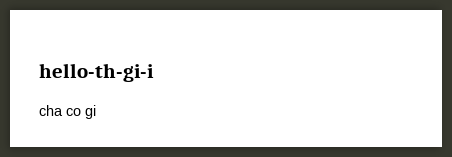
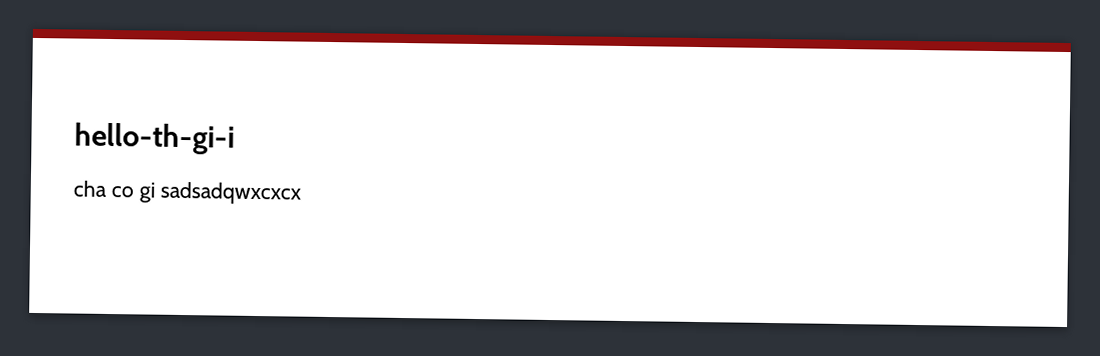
(96, 112) none -> [160,181,302,205] sadsadqwxcxcx

